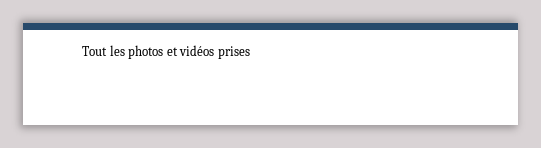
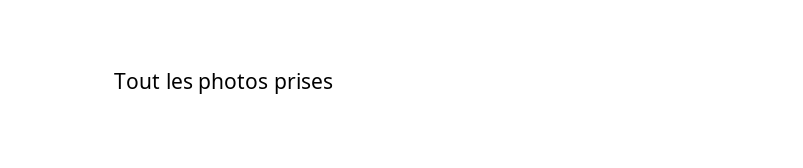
[166,45,215,56] et vidéos -> (269, 83) none

